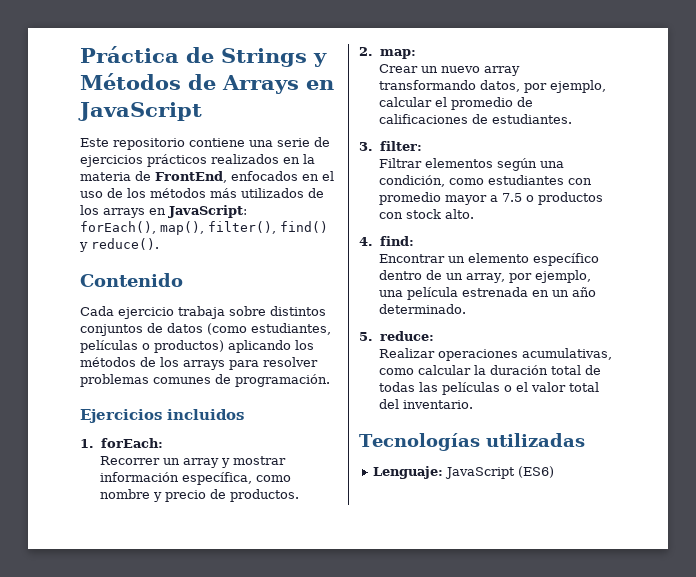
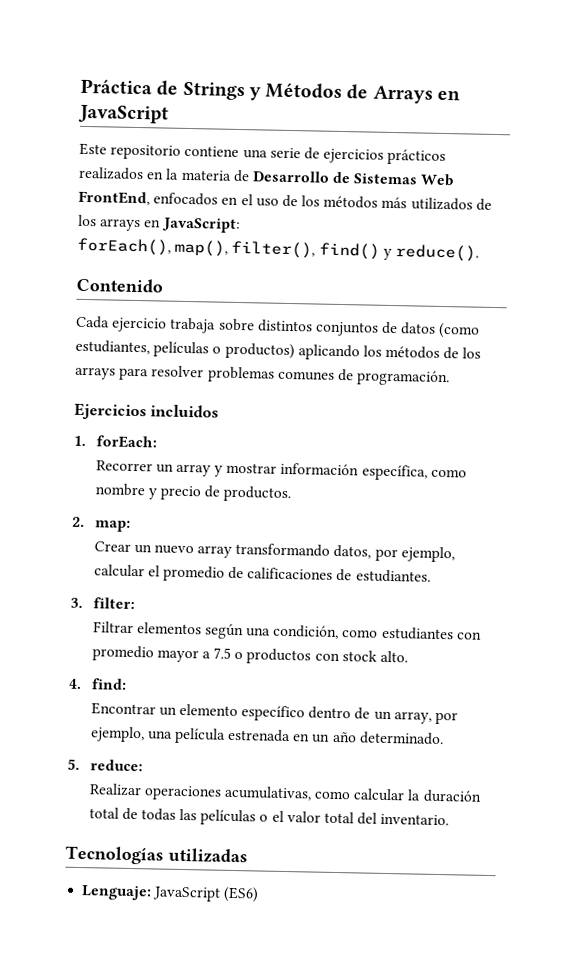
(151, 176) none -> [251,170,455,187] Desarrollo de Sistemas Web

